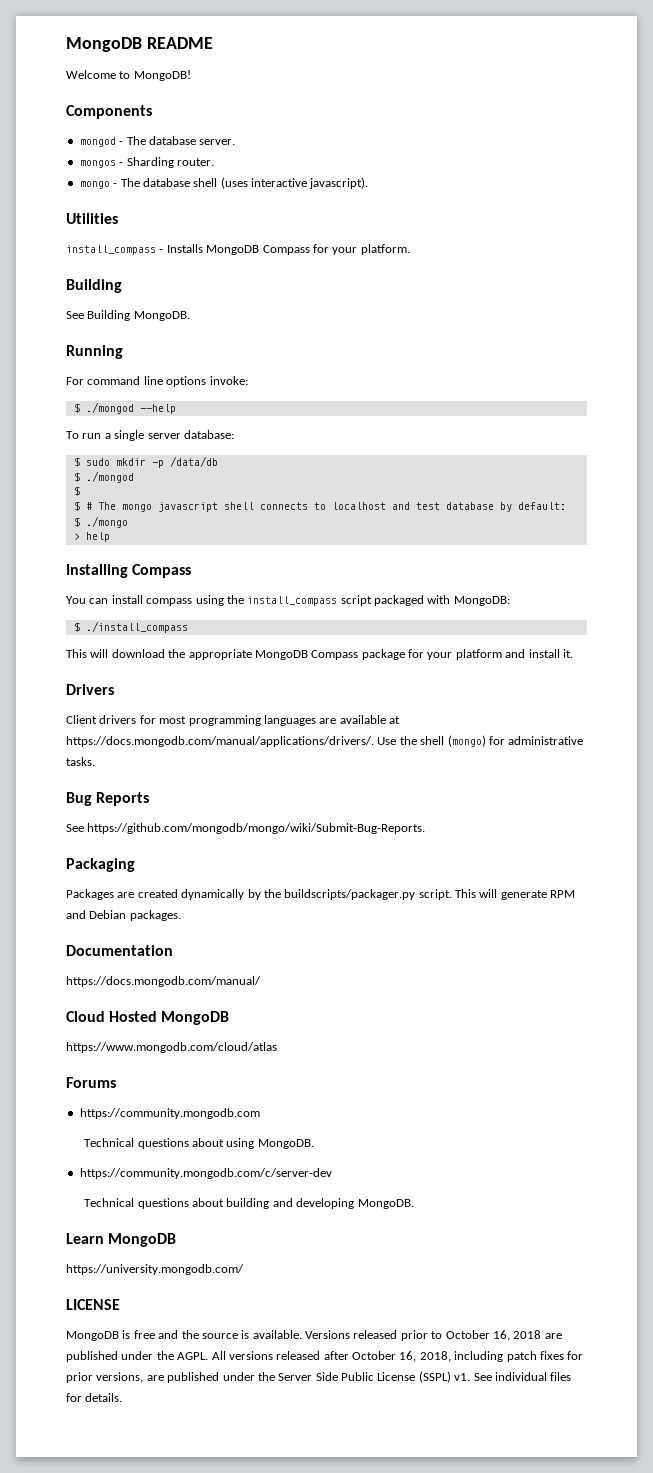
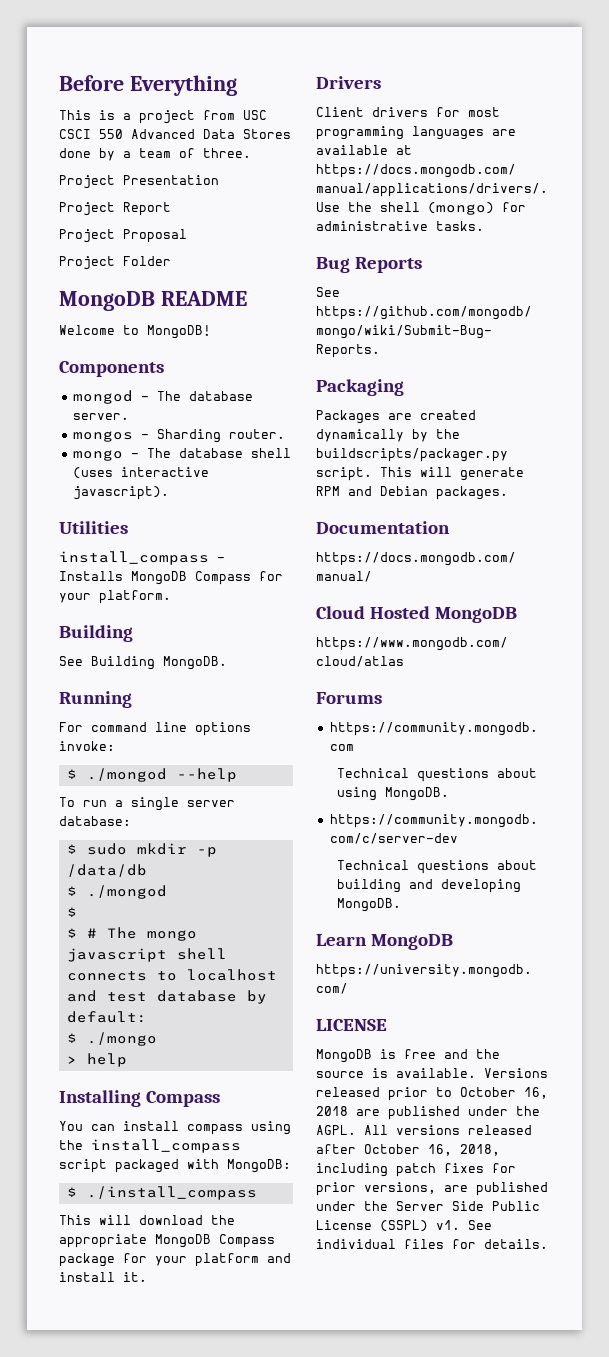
(66, 44) none -> [59,75,237,96] [59,110,267,124] [59,129,291,139] [59,148,251,161] [59,175,219,189] [59,202,171,216] [59,229,187,243] [59,256,171,270] Before Everything // This is a project from USC CSCI 550 Advanced Data Stores done by a team of three. // Project Presentation // Project Report // Project Proposal // Project Folder //

